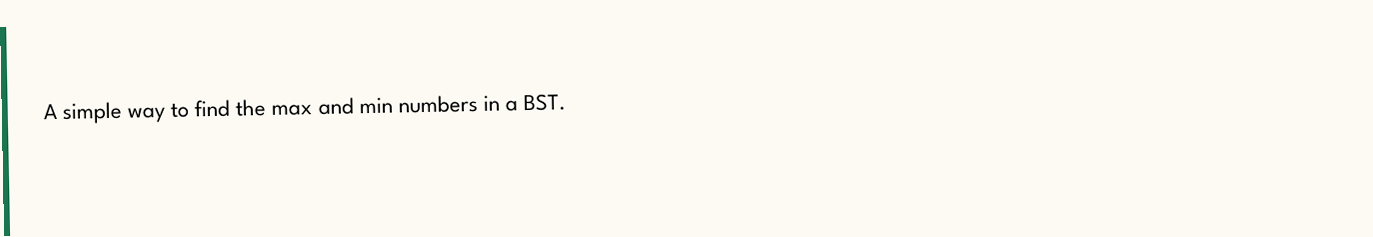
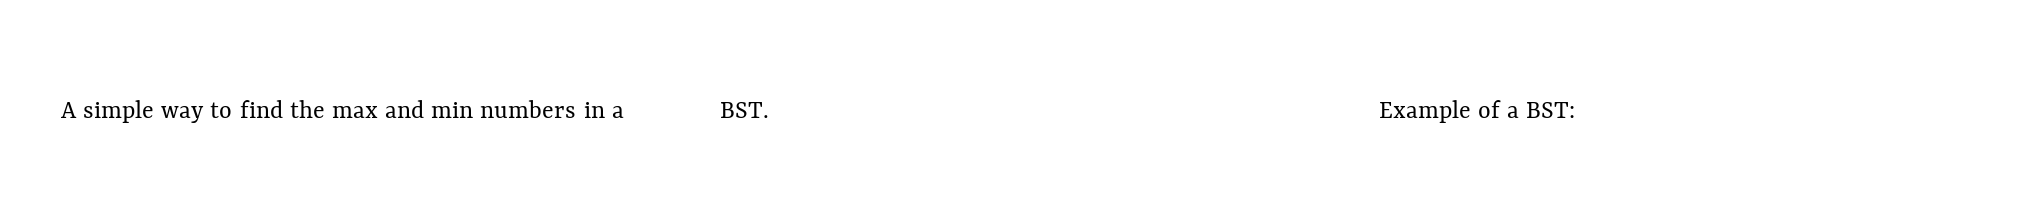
(566, 102) none -> [1379,100,1576,123] // Example of a BST:

